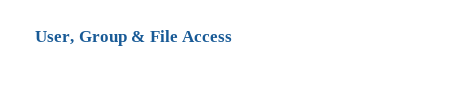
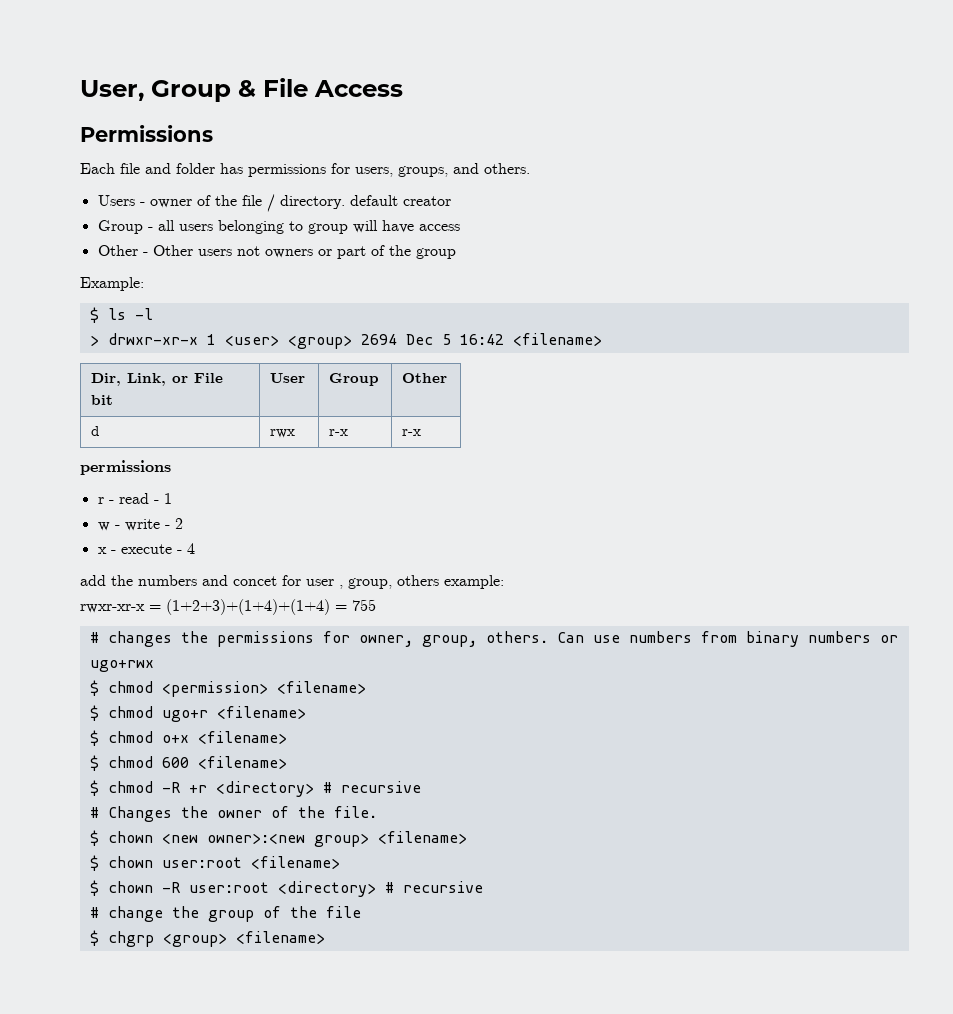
(233, 36) none -> [80,125,213,142] [80,163,530,177] [97,194,451,212] [97,220,460,234] [97,245,456,259] [80,277,144,291] [89,307,153,323] [89,333,602,349] [91,373,224,386] [91,395,114,405] [270,373,306,383] [329,373,380,386] [402,373,448,383] [91,426,100,436] [270,429,296,438] [329,429,349,436] [402,429,422,436] [80,460,171,475] [97,493,172,504] [97,518,183,531] [97,543,195,554] [80,575,504,589] [80,599,376,615] [89,631,898,647] [89,660,154,672] [89,680,366,697] [89,705,306,722] [89,730,287,746] [89,755,287,771] [89,780,421,797] [89,806,377,822] [89,830,467,847] [89,855,340,871] [89,880,483,897] [89,906,361,922] [89,930,325,947] // Permissions // Each file and folder has permissions for users, groups, and others. // Users - owner of the file / directory. default creator // Group - all users belonging to group will have access // Other - Other users not owners or part of the group // Example: // $ ls -l // > drwxr-xr-x 1 <user> <group> 2694 Dec 5 16:42 <filename> // Dir, Link, or File bit | User | Group | Other // d | rwx | r-x | r-x // permissions // r - read - 1 // w - write - 2 // x - execute - 4 // add the numbers and concet for user , group, others example: // rwxr-xr-x = (1+2+3)+(1+4)+(1+4) = 755 // # changes the permissions for owner, group, others. Can use numbers from binary numbers or ugo+rwx // $ chmod <permission> <filename> // $ chmod ugo+r <filename> // $ chmod o+x <filename> // $ chmod 600 <filename> // $ chmod -R +r <directory> # recursive // # Changes the owner of the file. // $ chown <new owner>:<new group> <filename> // $ chown user:root <filename> // $ chown -R user:root <directory> # recursive // # change the group of the file // $ chgrp <group> <filename>

